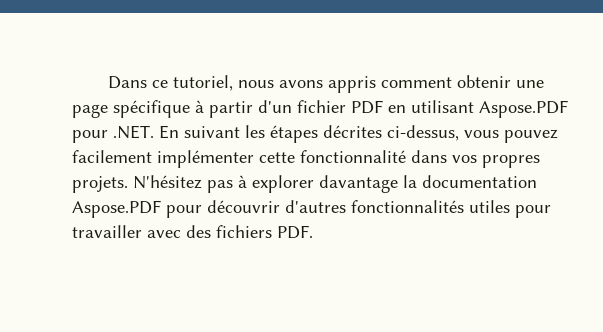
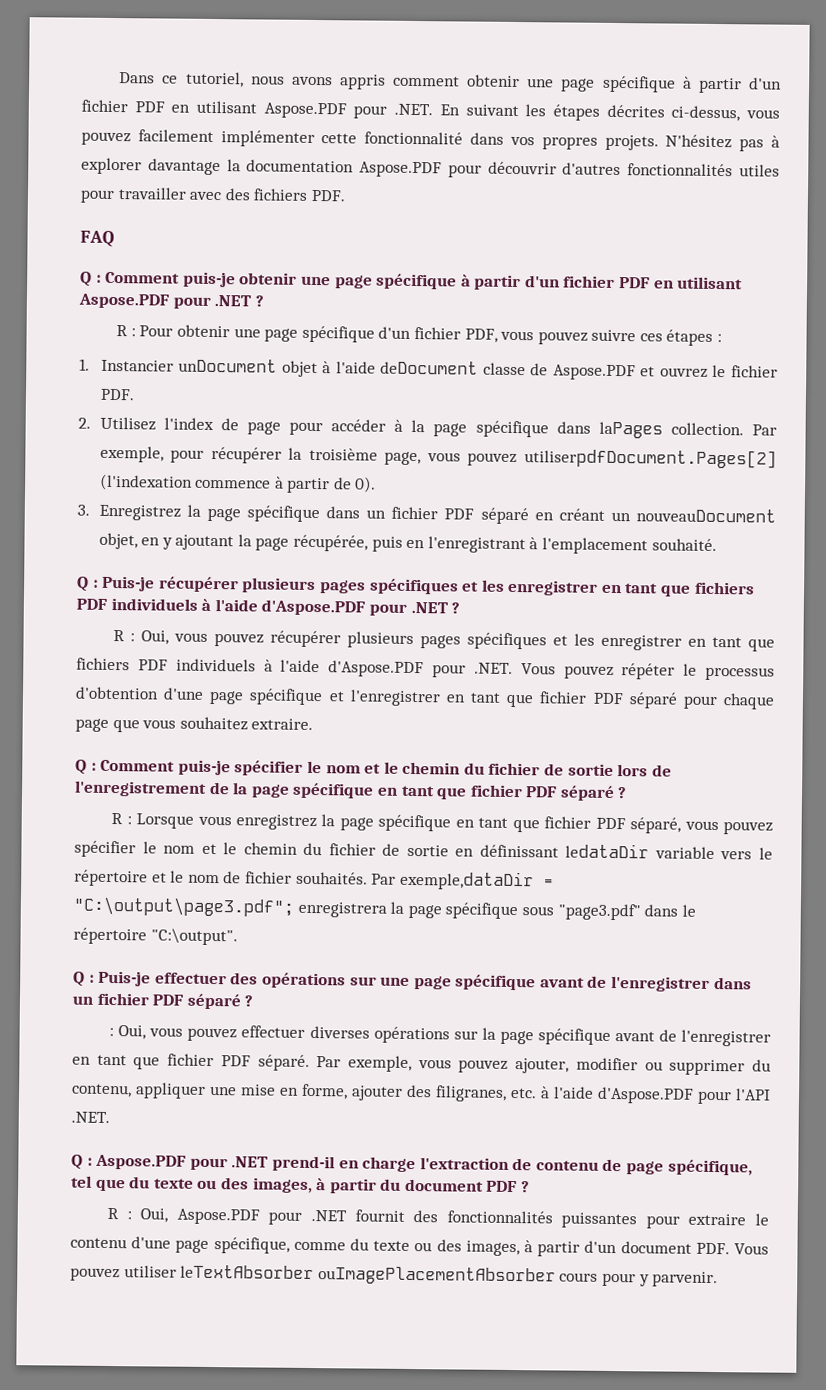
(313, 232) none -> [80,230,115,248] [80,271,744,291] [78,293,264,309] [116,324,723,346] [79,358,778,381] [99,388,135,401] [78,416,777,439] [99,445,777,469] [99,473,377,494] [77,504,776,525] [98,532,717,555] [77,575,755,597] [76,597,461,616] [113,630,776,652] [76,657,775,681] [75,686,775,710] [75,716,314,733] [75,759,672,777] [74,780,628,802] [111,813,773,835] [74,840,773,860] [74,869,554,891] [73,896,696,921] [73,927,238,946] [73,970,752,992] [72,992,255,1010] [109,1025,771,1047] [72,1053,771,1076] [71,1082,771,1105] [71,1111,110,1124] [71,1154,753,1176] [71,1175,531,1194] [107,1207,770,1229] [70,1236,769,1257] [70,1264,719,1288] // FAQ // Q : Comment puis-je obtenir une page spécifique à partir d'un fichier PDF en utilisant Aspose.PDF pour .NET ? // R : Pour obtenir une page spécifique d'un fichier PDF, vous pouvez suivre ces étapes : // 1. Instancier unDocument objet à l'aide deDocument classe de Aspose.PDF et ouvrez le fichier PDF. // 2. Utilisez l'index de page pour accéder à la page spécifique dans laPages collection. Par exemple, pour récupérer la troisième page, vous pouvez utiliserpdfDocument.Pages[2] (l'indexation commence à partir de 0). // 3. Enregistrez la page spécifique dans un fichier PDF séparé en créant un nouveauDocument objet, en y ajoutant la page récupérée, puis en l'enregistrant à l'emplacement souhaité. // Q : Puis-je récupérer plusieurs pages spécifiques et les enregistrer en tant que fichiers PDF individuels à l'aide d'Aspose.PDF pour .NET ? // R : Oui, vous pouvez récupérer plusieurs pages spécifiques et les enregistrer en tant que fichiers PDF individuels à l'aide d'Aspose.PDF pour .NET. Vous pouvez répéter le processus d'obtention d'une page spécifique et l'enregistrer en tant que fichier PDF séparé pour chaque page que vous souhaitez extraire. // Q : Comment puis-je spécifier le nom et le chemin du fichier de sortie lors de l'enregistrement de la page spécifique en tant que fichier PDF séparé ? // R : Lorsque vous enregistrez la page spécifique en tant que fichier PDF séparé, vous pouvez spécifier le nom et le chemin du fichier de sortie en définissant ledataDir variable vers le répertoire et le nom de fichier souhaités. Par exemple,dataDir = "C:\output\page3.pdf"; enregistrera la page spécifique sous "page3.pdf" dans le répertoire "C:\output". // Q : Puis-je effectuer des opérations sur une page spécifique avant de l'enregistrer dans un fichier PDF séparé ? // : Oui, vous pouvez effectuer diverses opérations sur la page spécifique avant de l'enregistrer en tant que fichier PDF séparé. Par exemple, vous pouvez ajouter, modifier ou supprimer du contenu, appliquer une mise en forme, ajouter des filigranes, etc. à l'aide d'Aspose.PDF pour l'API .NET. // Q : Aspose.PDF pour .NET prend-il en charge l'extraction de contenu de page spécifique, tel que du texte ou des images, à partir du document PDF ? // R : Oui, Aspose.PDF pour .NET fournit des fonctionnalités puissantes pour extraire le contenu d'une page spécifique, comme du texte ou des images, à partir d'un document PDF. Vous pouvez utiliser leTextAbsorber ouImagePlacementAbsorber cours pour y parvenir.

